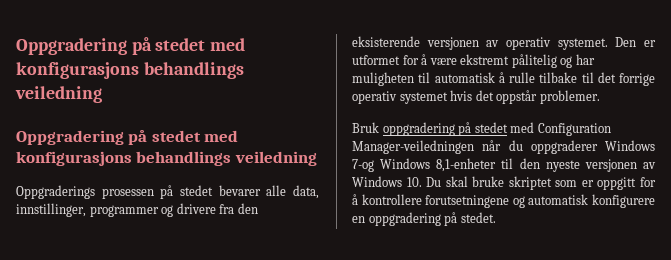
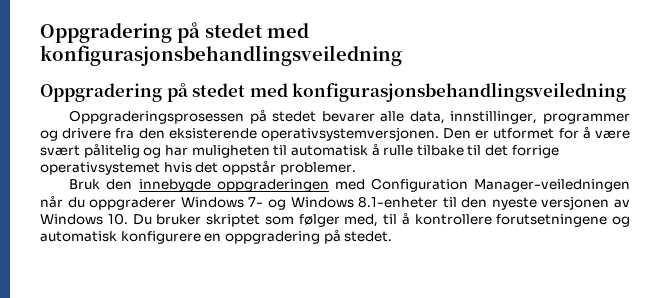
[16,37,246,55] [16,62,244,79] [15,86,102,103] [16,130,239,145] [16,151,317,166] [16,185,154,199] Oppgradering på stedet med konfigurasjons behandlings veiledning // Oppgradering på stedet med konfigurasjons behandlings veiledning // Oppgraderings prosessen -> [40,22,309,43] [40,45,402,66] [40,82,627,102] [69,110,245,124] Oppgradering på stedet med konfigurasjonsbehandlingsveiledning // Oppgradering på stedet med konfigurasjonsbehandlingsveiledning // Oppgraderingsprosessen
[426,37,608,50] versjonen av operativ systemet. -> [260,127,439,141] operativsystemversjonen.
[460,54,510,65] ekstremt -> [40,145,80,156] svært
[352,91,448,104] operativ systemet -> [40,162,160,175] operativsystemet
[382,122,508,136] oppgradering på stedet -> [106,179,329,192] den innebygde oppgraderingen
[352,158,497,172] 7-og Windows 8,1-enheter -> [248,196,439,210] 7- og Windows 8.1-enheter
[445,176,656,190] skal bruke skriptet som er oppgitt for -> [156,214,397,227] bruker skriptet som følger med, til

